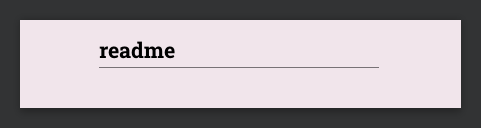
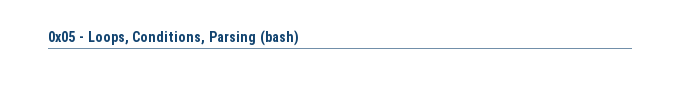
[99,41,175,59] readme -> [48,30,299,46] 0x05 - Loops, Conditions, Parsing (bash)

